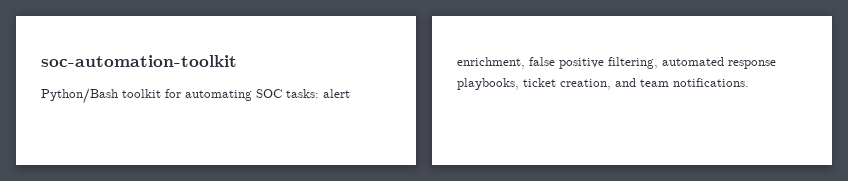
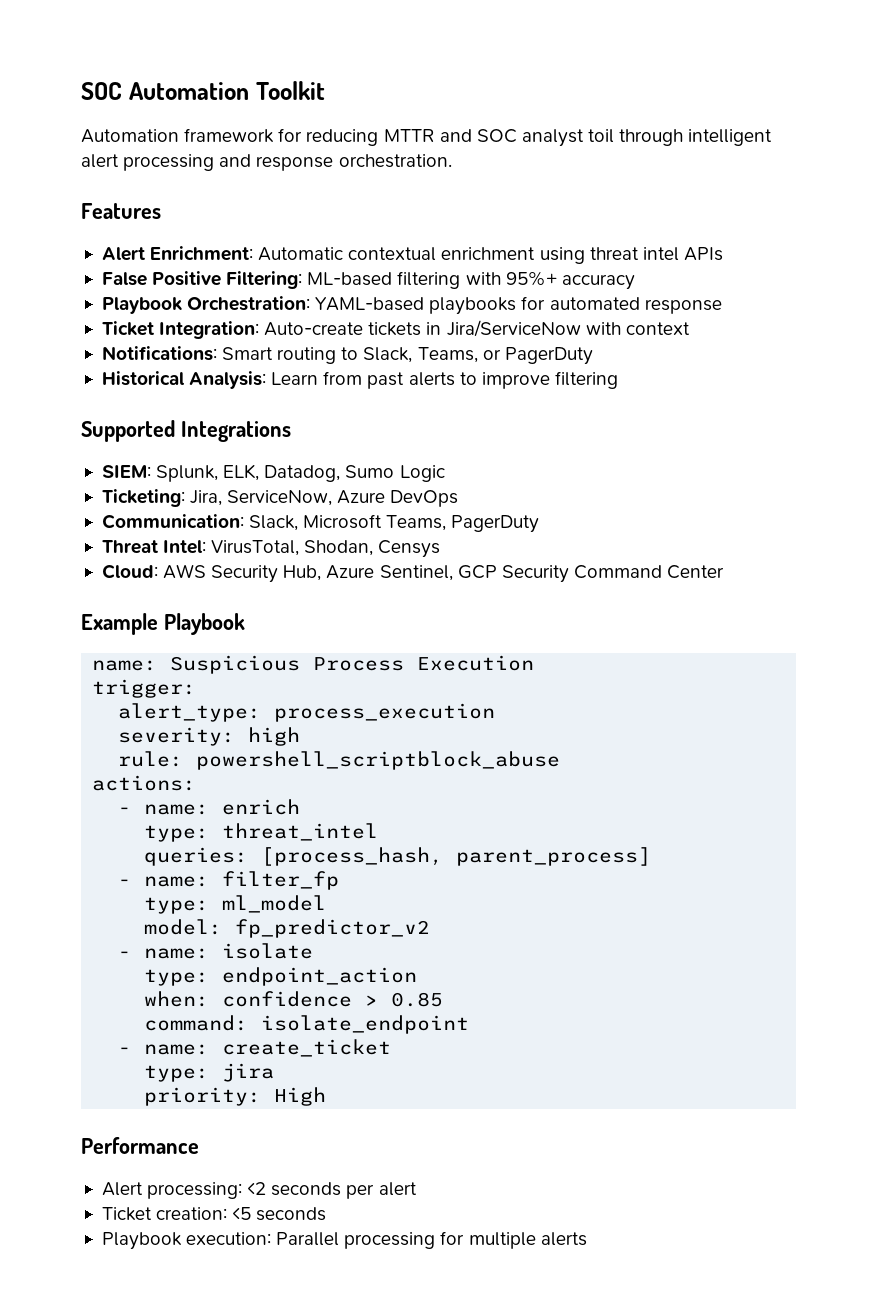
[41,55,237,67] [41,88,350,104] [457,57,776,69] [457,78,749,90] soc-automation-toolkit // Python/Bash toolkit for automating SOC tasks: alert enrichment, false positive filtering, automated response playbooks, ticket creation, and team notifications. -> [81,81,326,100] [81,128,773,147] [81,154,452,171] [81,203,161,219] [101,246,723,264] [101,271,635,290] [101,296,722,315] [101,320,690,339] [101,346,593,365] [101,371,618,389] [81,420,291,442] [101,464,445,482] [101,489,459,507] [101,514,540,533] [101,540,441,558] [101,564,725,583] [81,613,245,635] [92,655,535,674] [92,679,197,698] [118,703,496,722] [118,727,301,746] [118,751,561,770] [92,775,197,791] [118,799,301,815] [144,823,379,842] [144,847,652,866] [118,871,340,890] [144,895,327,914] [144,919,431,938] [118,943,314,959] [144,967,418,986] [144,991,444,1007] [144,1015,470,1034] [118,1039,392,1057] [144,1063,275,1082] [144,1087,327,1106] [81,1137,199,1154] [101,1182,417,1199] [101,1207,327,1221] [101,1231,587,1250] SOC Automation Toolkit // Automation framework for reducing MTTR and SOC analyst toil through intelligent alert processing and response orchestration. // Features // Alert Enrichment: Automatic contextual enrichment using threat intel APIs // False Positive Filtering: ML-based filtering with 95%+ accuracy // Playbook Orchestration: YAML-based playbooks for automated response // Ticket Integration: Auto-create tickets in Jira/ServiceNow with context // Notifications: Smart routing to Slack, Teams, or PagerDuty // Historical Analysis: Learn from past alerts to improve filtering // Supported Integrations // SIEM: Splunk, ELK, Datadog, Sumo Logic // Ticketing: Jira, ServiceNow, Azure DevOps // Communication: Slack, Microsoft Teams, PagerDuty // Threat Intel: VirusTotal, Shodan, Censys // Cloud: AWS Security Hub, Azure Sentinel, GCP Security Command Center // Example Playbook // name: Suspicious Process Execution // trigger: // alert_type: process_execution // severity: high // rule: powershell_scriptblock_abuse // actions: // - name: enrich // type: threat_intel // queries: [process_hash, parent_process] // - name: filter_fp // type: ml_model // model: fp_predictor_v2 // - name: isolate // type: endpoint_action // when: confidence > 0.85 // command: isolate_endpoint // - name: create_ticket // type: jira // priority: High // Performance // Alert processing: <2 seconds per alert // Ticket creation: <5 seconds // Playbook execution: Parallel processing for multiple alerts

